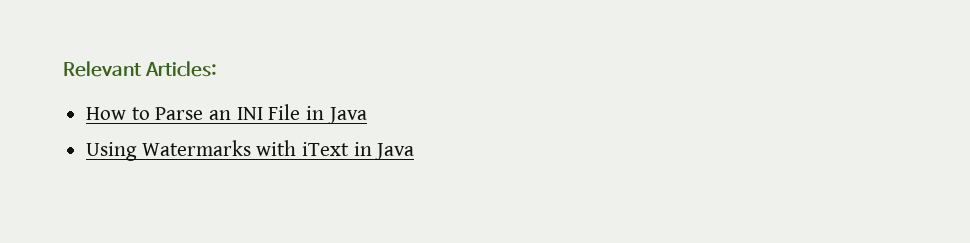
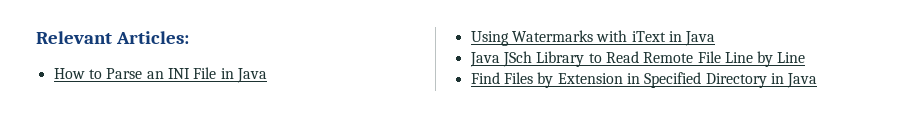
(415, 151) none -> [469,51,806,67] [470,72,818,88] // Java JSch Library to Read Remote File Line by Line // Find Files by Extension in Specified Directory in Java

